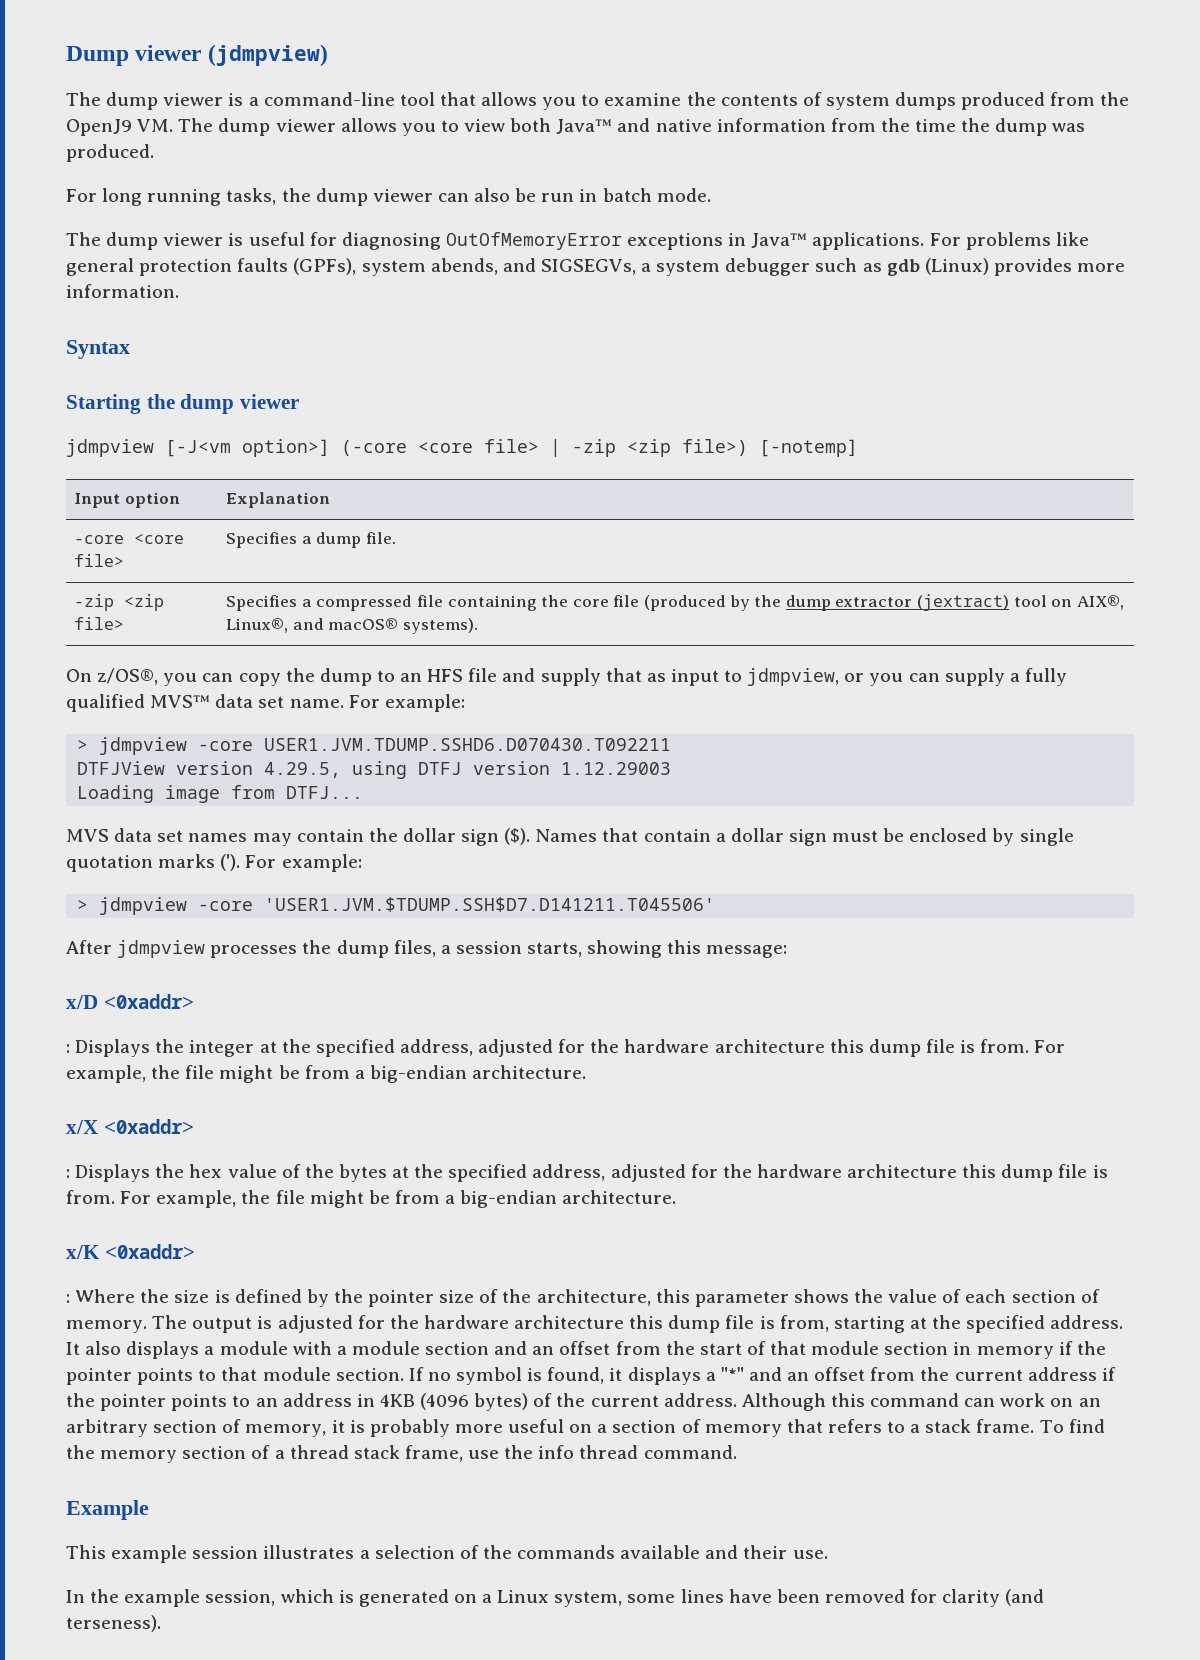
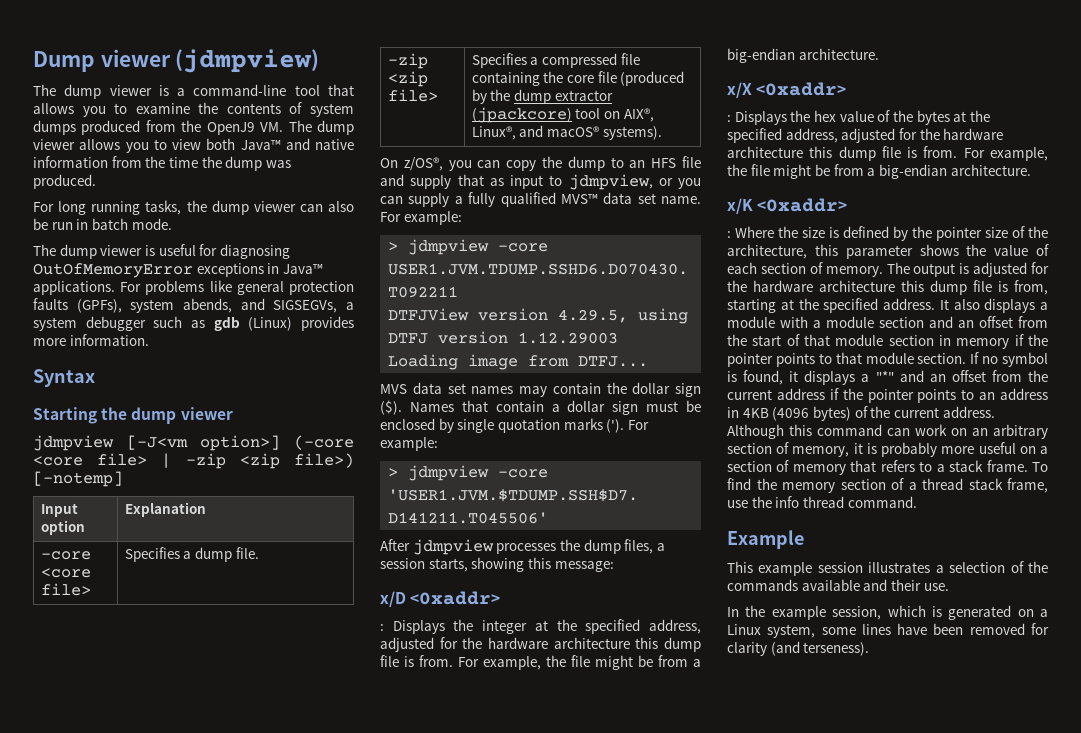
[916,594,1009,611] (jextract) -> [471,107,572,123] (jpackcore)

